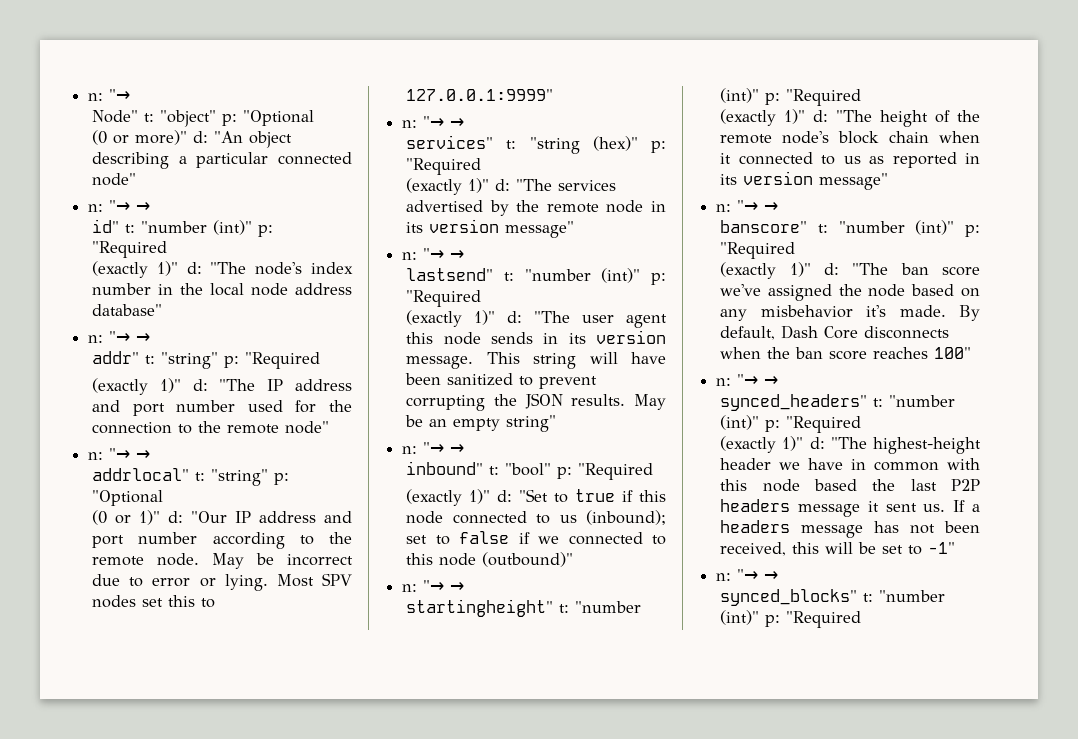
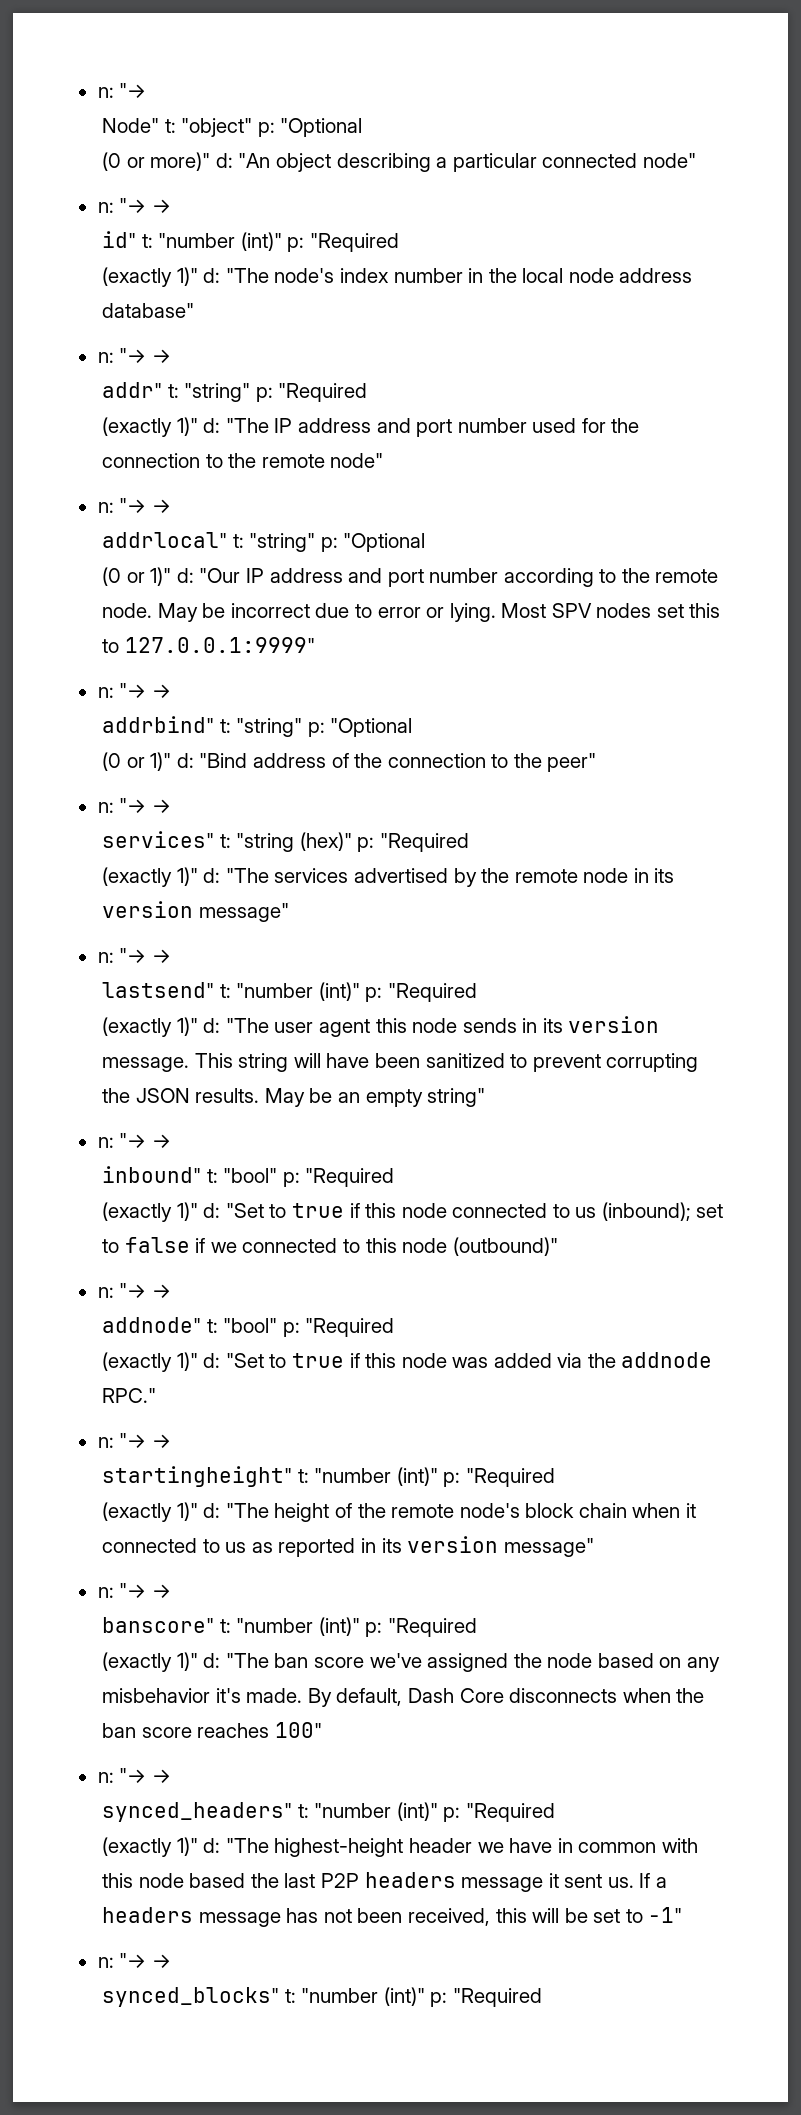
(465, 123) none -> [102,716,413,737] [102,752,597,772] [97,798,171,813] // addrbind" t: "string" p: "Optional // (0 or 1)" d: "Bind address of the connection to the peer" // n: "→ →
(465, 587) none -> [102,1317,395,1337] [102,1352,713,1372] [102,1388,157,1403] [97,1433,171,1448] // addnode" t: "bool" p: "Required // (exactly 1)" d: "Set to true if this node was added via the addnode RPC." // n: "→ →

